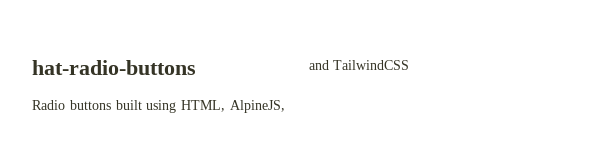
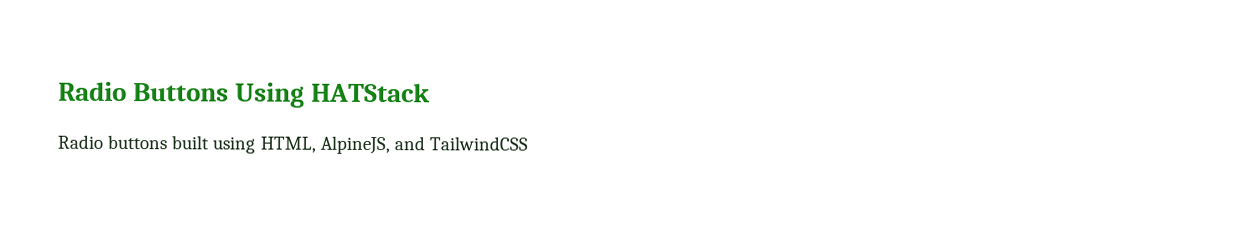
[32,60,196,75] hat-radio-buttons -> [58,81,432,108] Radio Buttons Using HATStack

